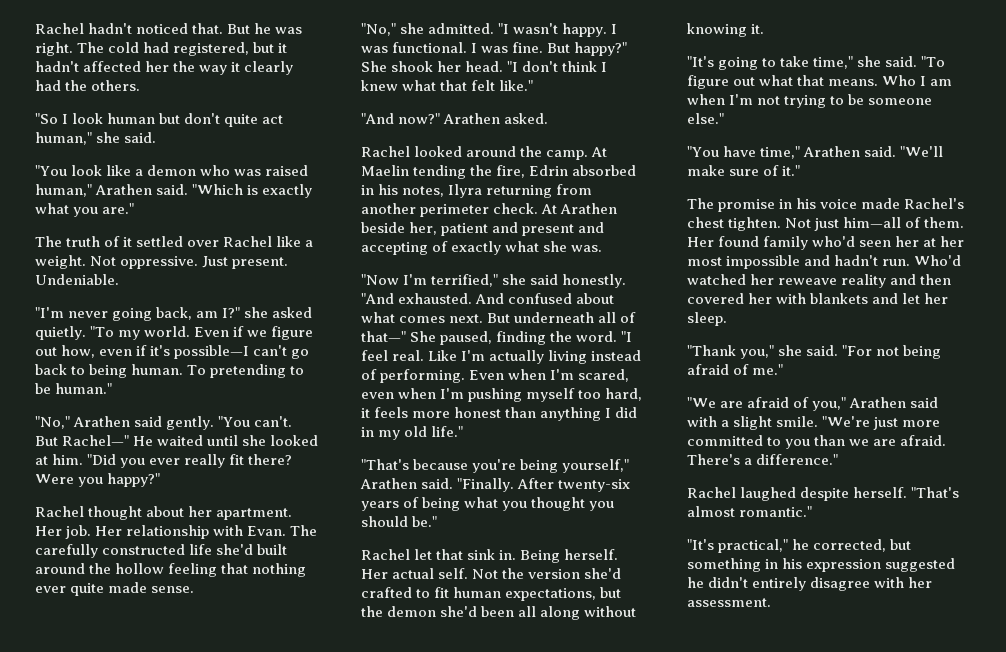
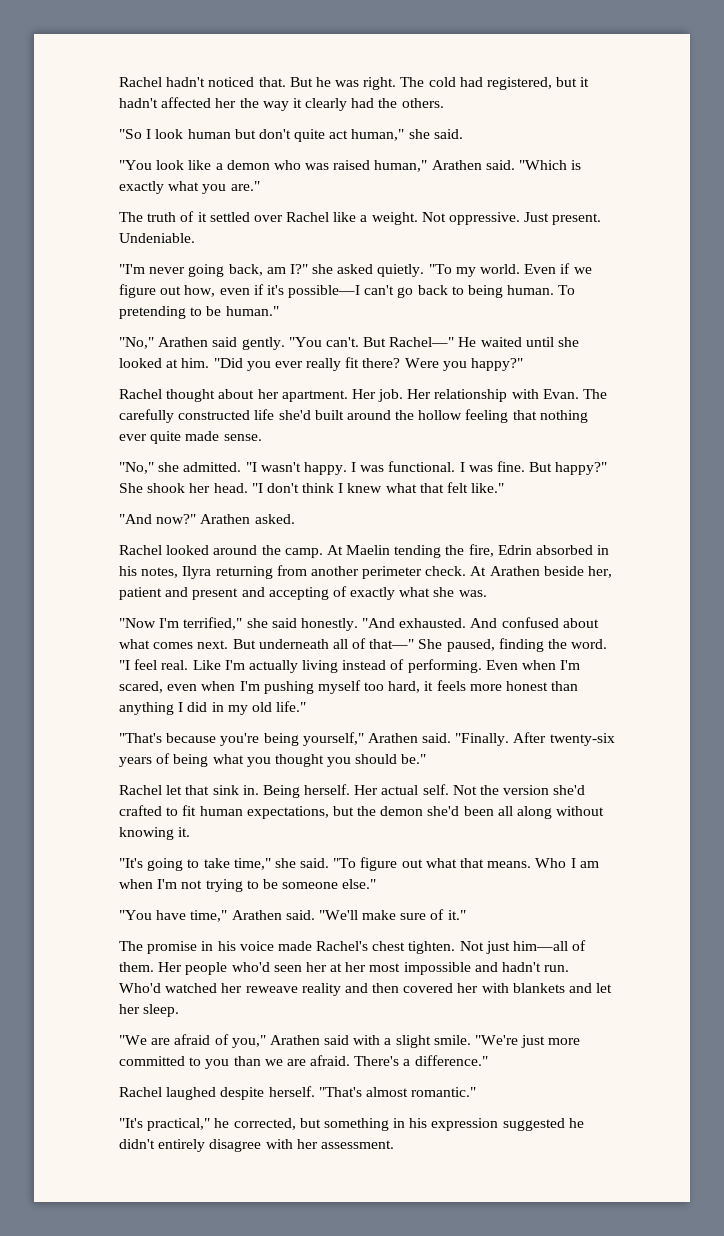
[718,236,809,250] found family -> [185,962,228,975] people
[687,345,942,359] [687,364,784,375] // "Thank you," she said. "For not being afraid of me." -> (180, 1010) none

